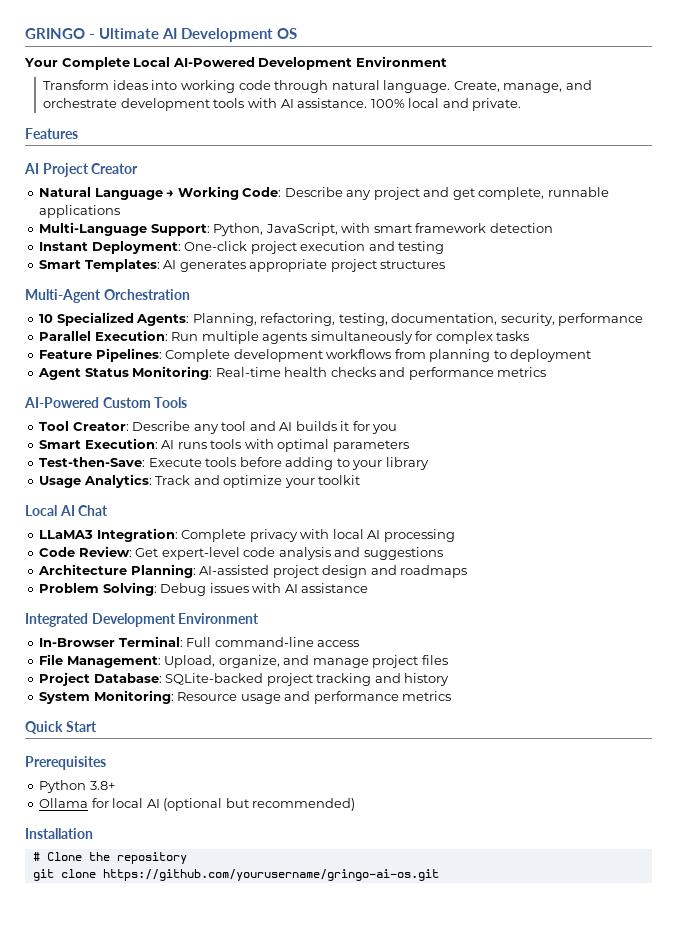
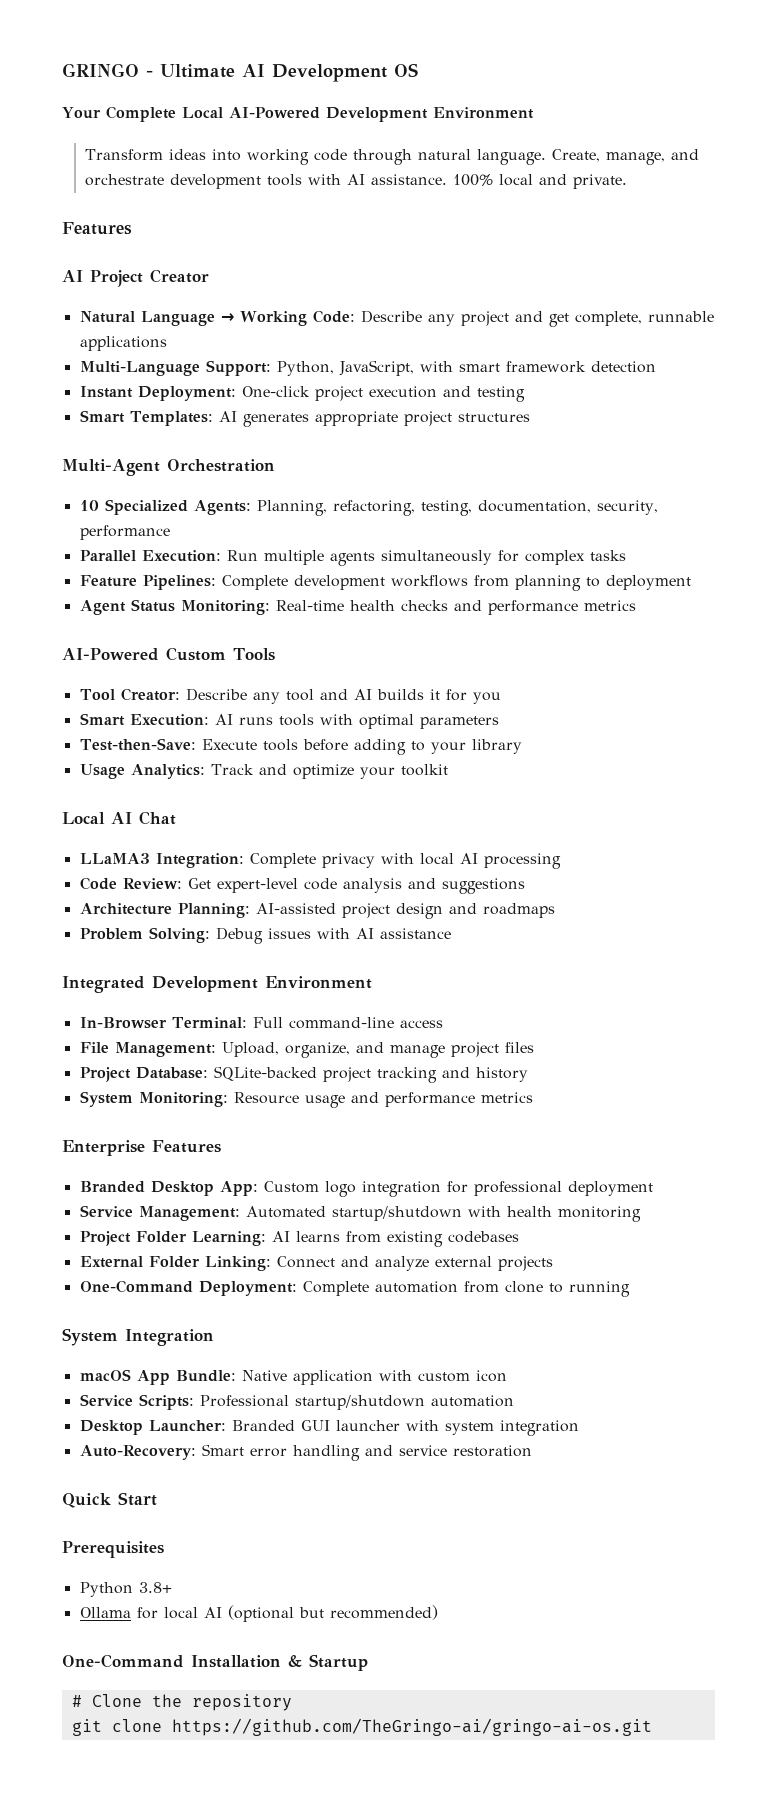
(452, 696) none -> [62,1140,221,1156] [79,1181,653,1197] [79,1205,641,1222] [79,1231,519,1247] [79,1256,553,1271] [79,1280,630,1297] [62,1328,214,1346] [79,1369,507,1385] [79,1394,514,1410] [79,1420,579,1436] [79,1444,532,1461] // Enterprise Features // Branded Desktop App: Custom logo integration for professional deployment // Service Management: Automated startup/shutdown with health monitoring // Project Folder Learning: AI learns from existing codebases // External Folder Linking: Connect and analyze external projects // One-Command Deployment: Complete automation from clone to running // System Integration // macOS App Bundle: Native application with custom icon // Service Scripts: Professional startup/shutdown automation // Desktop Launcher: Branded GUI launcher with system integration // Auto-Recovery: Smart error handling and service restoration
(356, 804) none -> [62,1654,184,1668] One-Command
(93, 833) none -> [288,1654,368,1671] & Startup
[102,869,439,881] https://github.com/yourusername/gringo-ai-os.git -> [171,1718,652,1736] https://github.com/TheGringo-ai/gringo-ai-os.git

